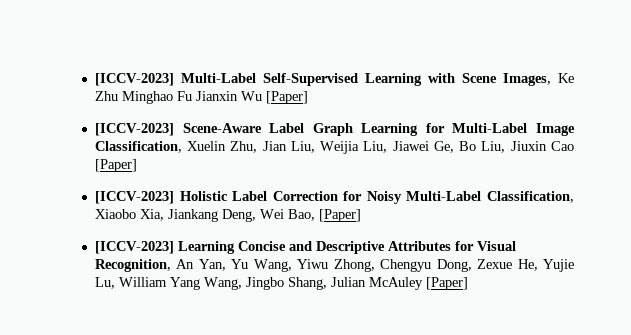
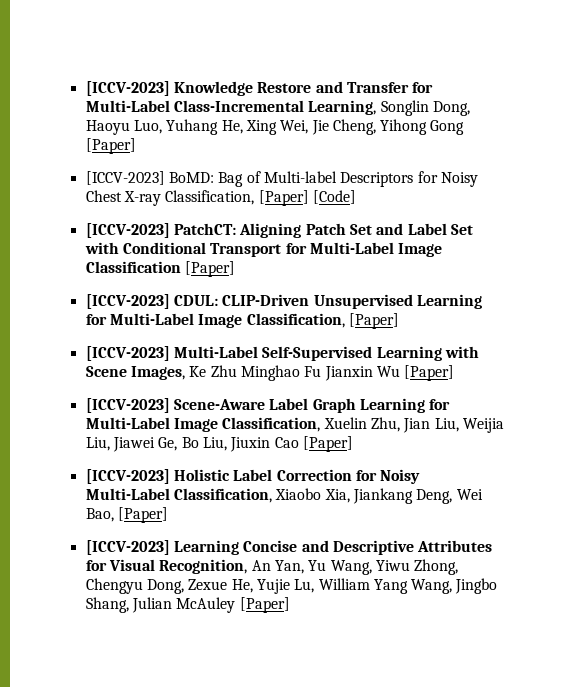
[94,73,174,86] [ICCV-2023] -> [85,81,434,96] [85,100,470,116] [85,119,465,135] [85,138,136,154] [85,171,478,187] [85,190,356,206] [85,223,473,238] [84,242,443,257] [85,261,235,277] [85,294,482,309] [85,313,399,329] [85,346,170,361] [ICCV-2023] Knowledge Restore and Transfer for Multi-Label Class-Incremental Learning, Songlin Dong, Haoyu Luo, Yuhang He, Xing Wei, Jie Cheng, Yihong Gong [Paper] // [ICCV-2023] BoMD: Bag of Multi-label Descriptors for Noisy Chest X-ray Classification, [Paper] [Code] // [ICCV-2023] PatchCT: Aligning Patch Set and Label Set with Conditional Transport for Multi-Label Image Classification [Paper] // [ICCV-2023] CDUL: CLIP-Driven Unsupervised Learning for Multi-Label Image Classification, [Paper] // [ICCV-2023]

